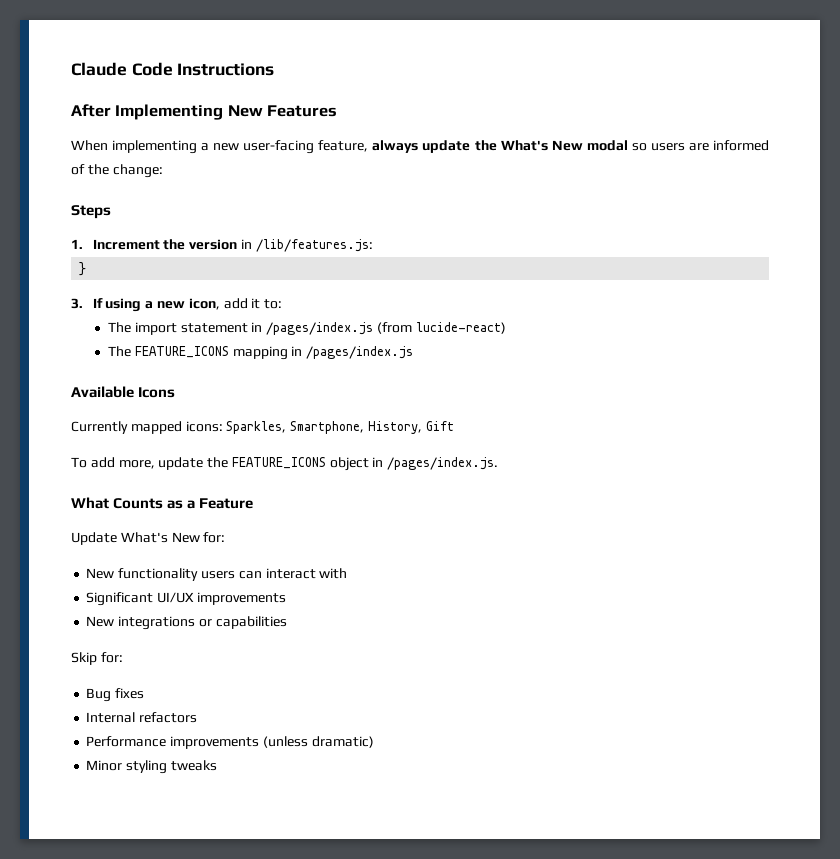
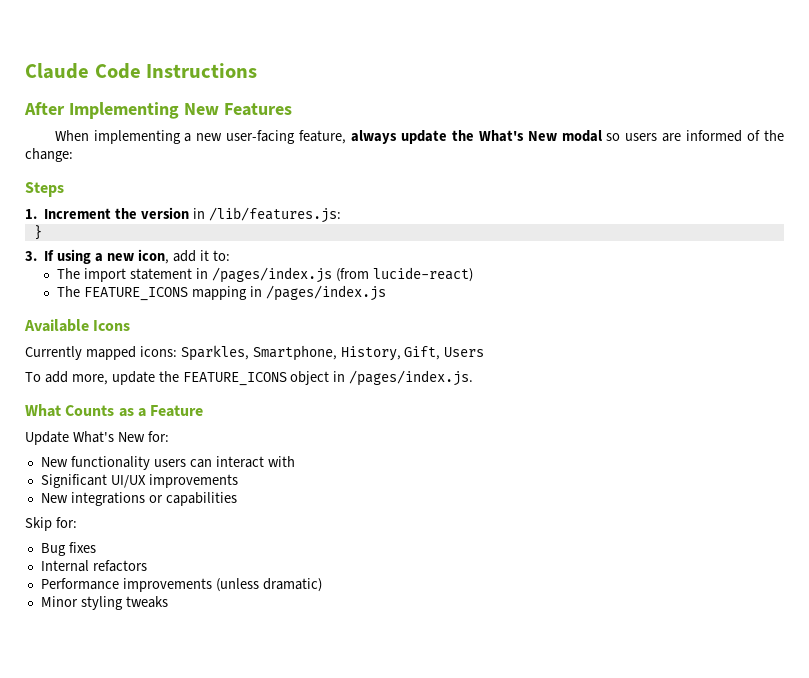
[425,421,454,431] Gift -> [404,346,485,360] Gift, Users

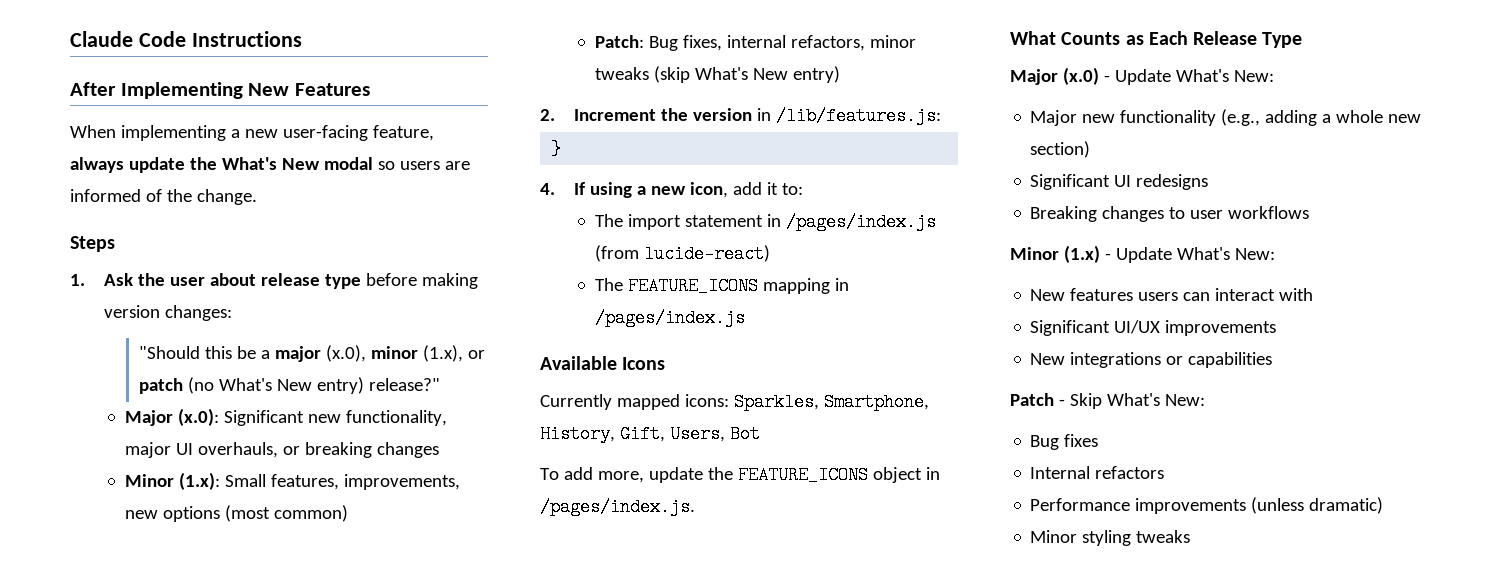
[25,148,73,162] change: -> [196,189,257,205] change.
(37, 214) none -> [104,273,479,289] [104,305,233,321] [138,345,485,362] [138,377,440,394] [124,408,447,426] [124,442,439,458] [124,472,460,490] [124,505,348,522] [594,35,916,51] [594,66,840,83] [540,109,555,121] Ask the user about release type before making version changes: // "Should this be a major (x.0), minor (1.x), or patch (no What's New entry) release?" // Major (x.0): Significant new functionality, major UI overhauls, or breaking changes // Minor (1.x): Small features, improvements, new options (most common) // Patch: Bug fixes, internal refactors, minor tweaks (skip What's New entry) // 2.
[25,251,37,261] 3. -> [540,183,555,195] 4.
[444,347,485,357] Users -> [669,425,760,443] Users, Bot
[137,405,204,417] [25,431,169,445] [40,456,150,470] a Feature // Update What's New for: // New functionality -> [1148,31,1303,48] [1010,67,1274,85] [1030,109,1422,126] [1030,141,1091,158] [1030,174,1209,190] [1030,206,1310,222] [1010,245,1275,263] [1030,288,1134,301] Each Release Type // Major (x.0) - Update What's New: // Major new functionality (e.g., adding a whole new section) // Significant UI redesigns // Breaking changes to user workflows // Minor (1.x) - Update What's New: // New features
[25,517,77,531] Skip for: -> [1010,393,1205,409] Patch - Skip What's New:

